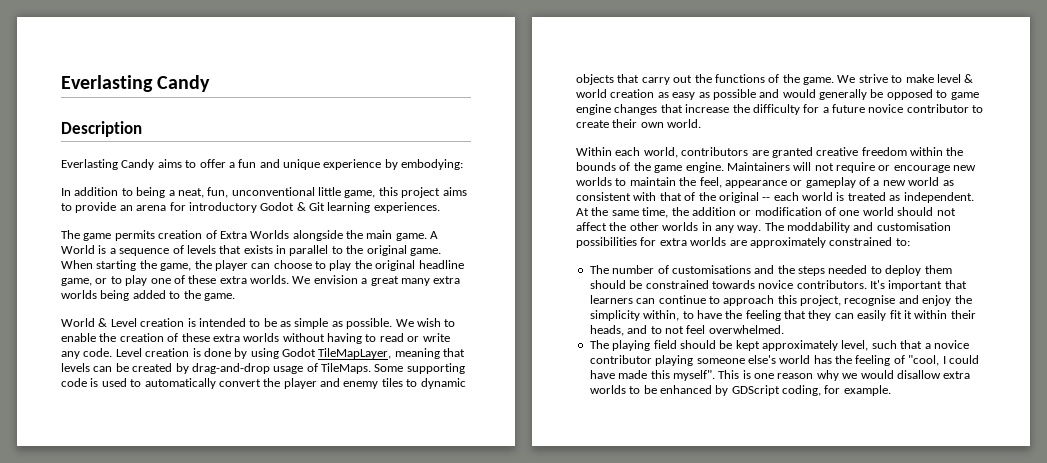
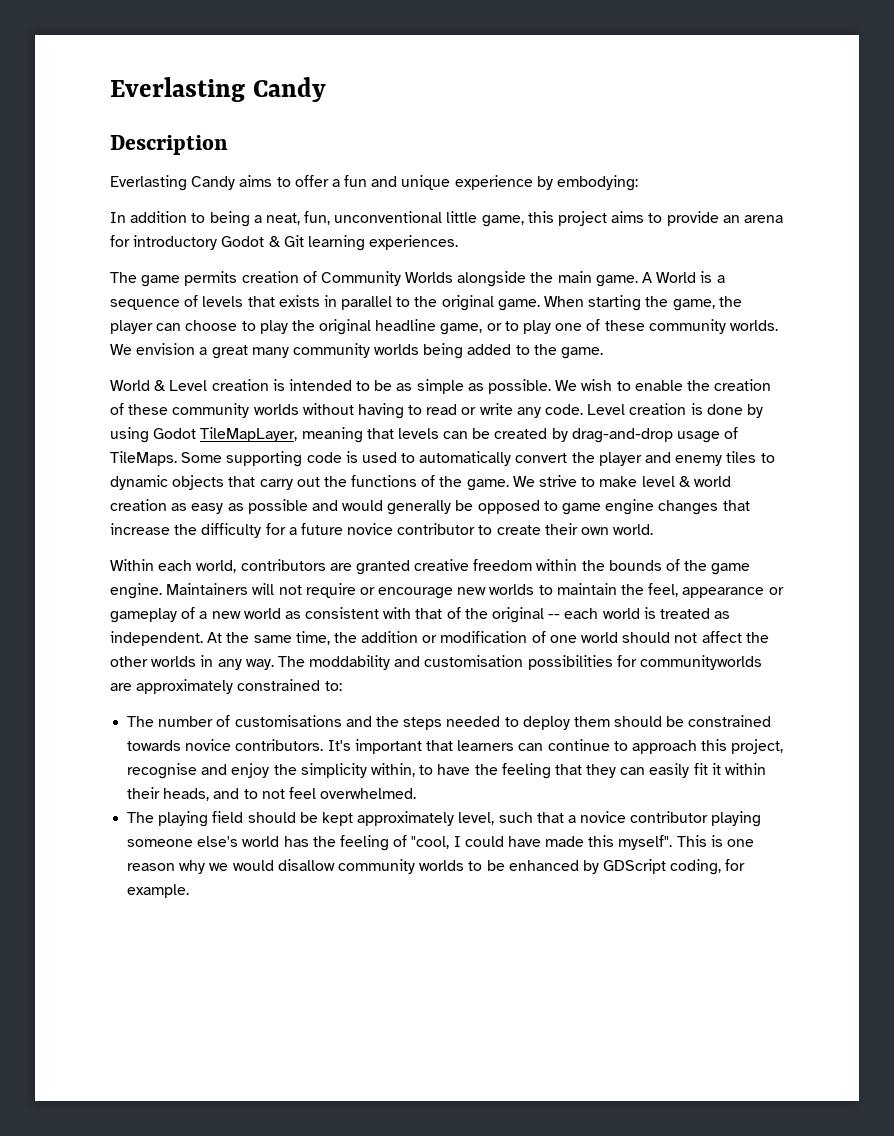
[219,231,247,239] Extra -> [320,271,401,286] Community
[219,276,247,284] extra -> [648,319,726,334] community
[433,276,461,284] extra -> [292,343,370,358] community
[212,334,240,342] extra -> [172,403,250,418] community
[659,237,727,246] extra worlds -> [640,655,763,670] communityworlds
[943,371,971,379] extra -> [337,859,415,874] community

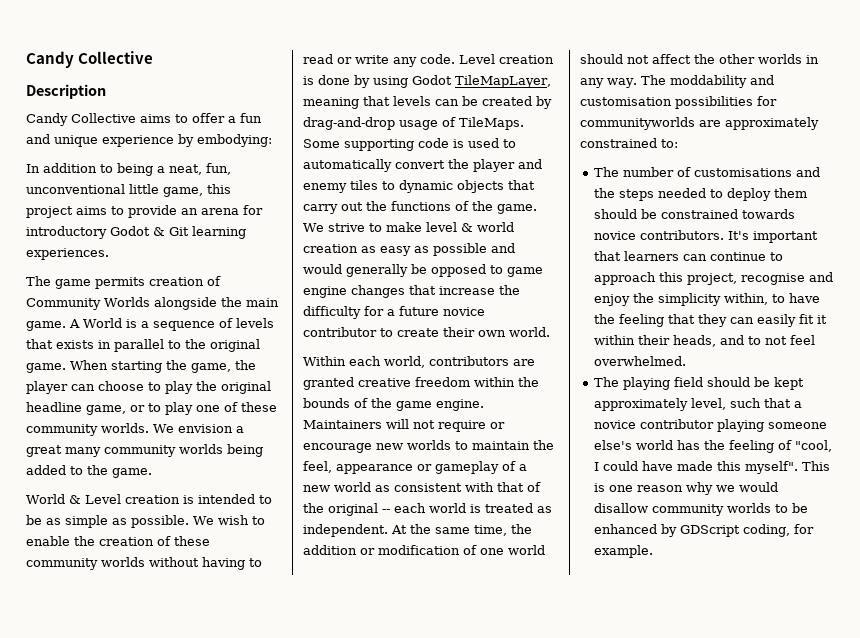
[110,77,326,102] Everlasting Candy -> [26,51,154,68] Candy Collective
[110,175,236,191] Everlasting Candy -> [26,113,136,126] Candy Collective

